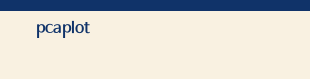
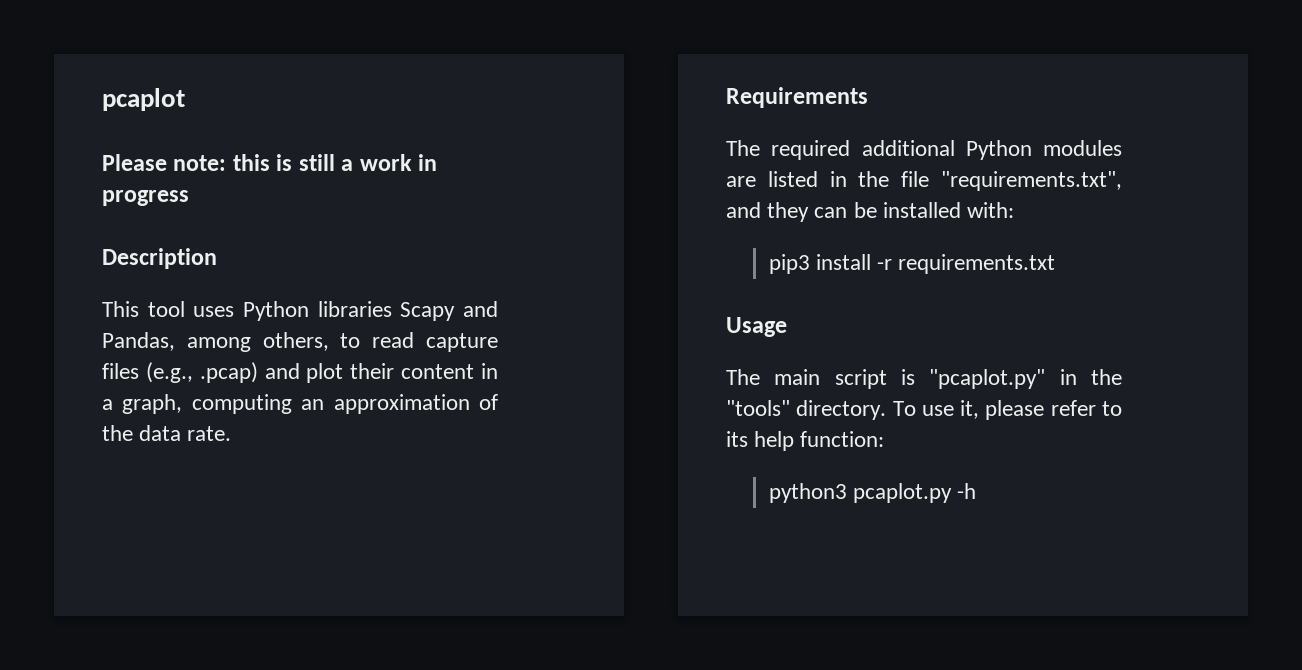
(90, 29) none -> [102,154,438,171] [102,190,189,206] [102,248,217,269] [102,301,498,321] [102,332,499,352] [102,362,498,383] [102,394,498,414] [102,425,232,441] [726,87,868,108] [726,140,1122,160] [726,171,1122,191] [726,202,1015,222] [768,254,1056,274] [726,317,787,337] [726,369,1122,389] [726,400,1122,420] [726,431,885,451] [768,483,977,503] // Please note: this is still a work in progress // Description // This tool uses Python libraries Scapy and Pandas, among others, to read capture files (e.g., .pcap) and plot their content in a graph, computing an approximation of the data rate. // Requirements // The required additional Python modules are listed in the file "requirements.txt", and they can be installed with: // pip3 install -r requirements.txt // Usage // The main script is "pcaplot.py" in the "tools" directory. To use it, please refer to its help function: // python3 pcaplot.py -h

